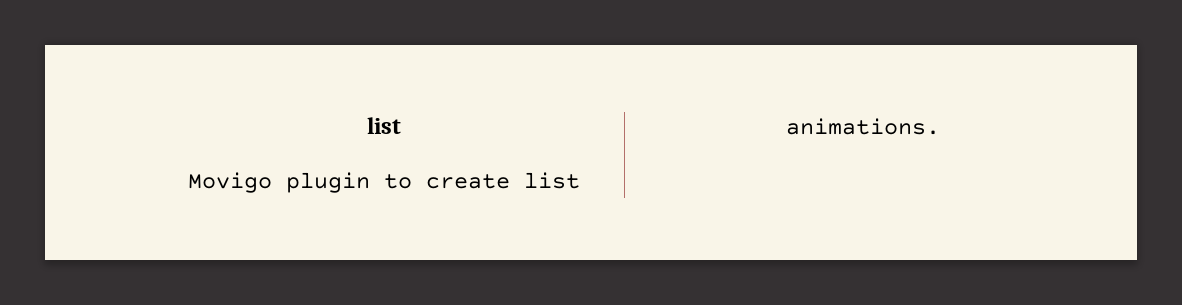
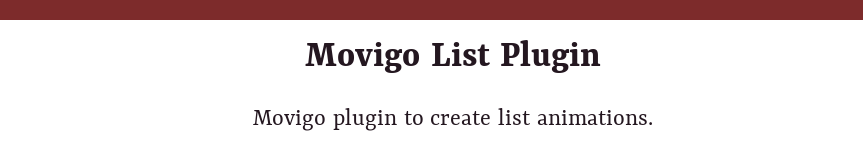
[367,117,401,134] list -> [305,40,601,73] Movigo List Plugin

